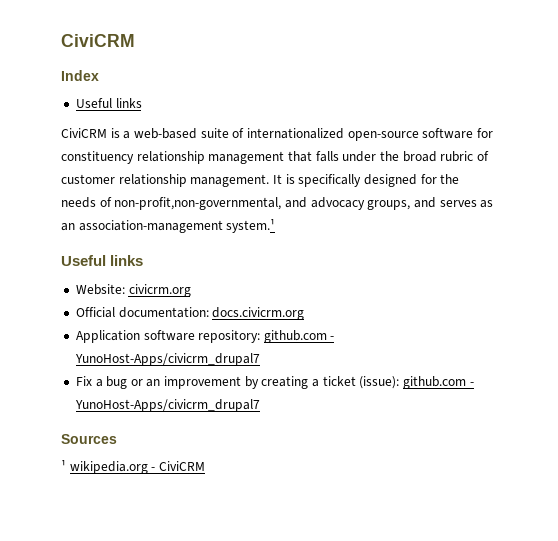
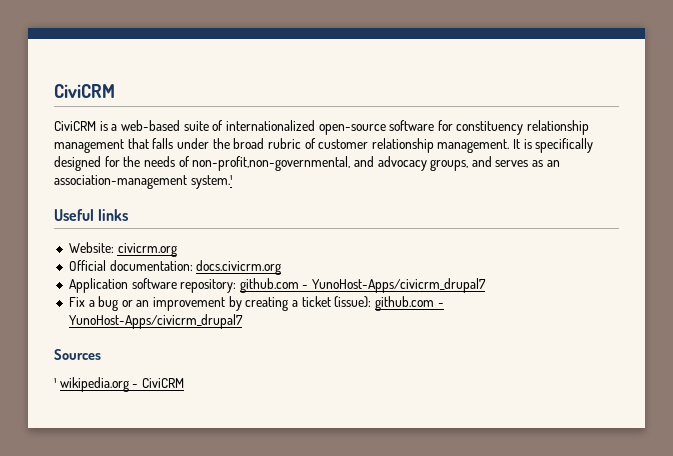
[61,34,135,47] [61,70,99,81] [75,98,142,108] CiviCRM // Index // Useful links -> [54,84,115,98] CiviCRM

